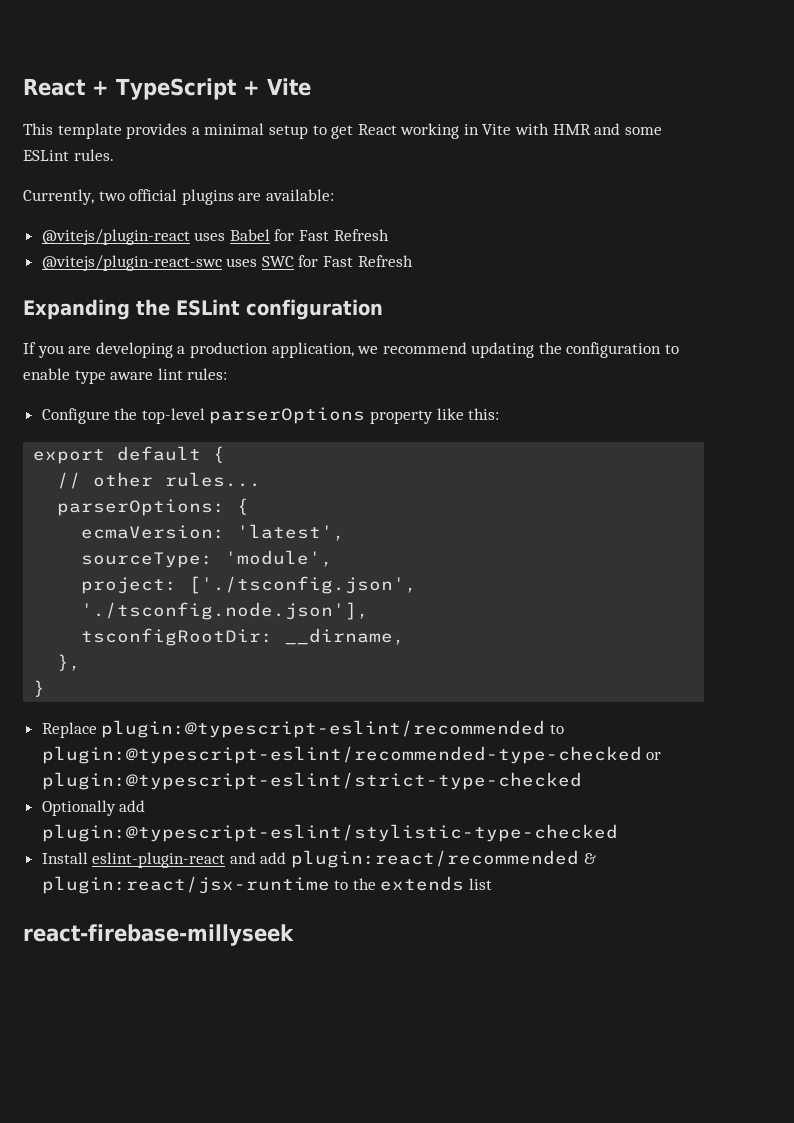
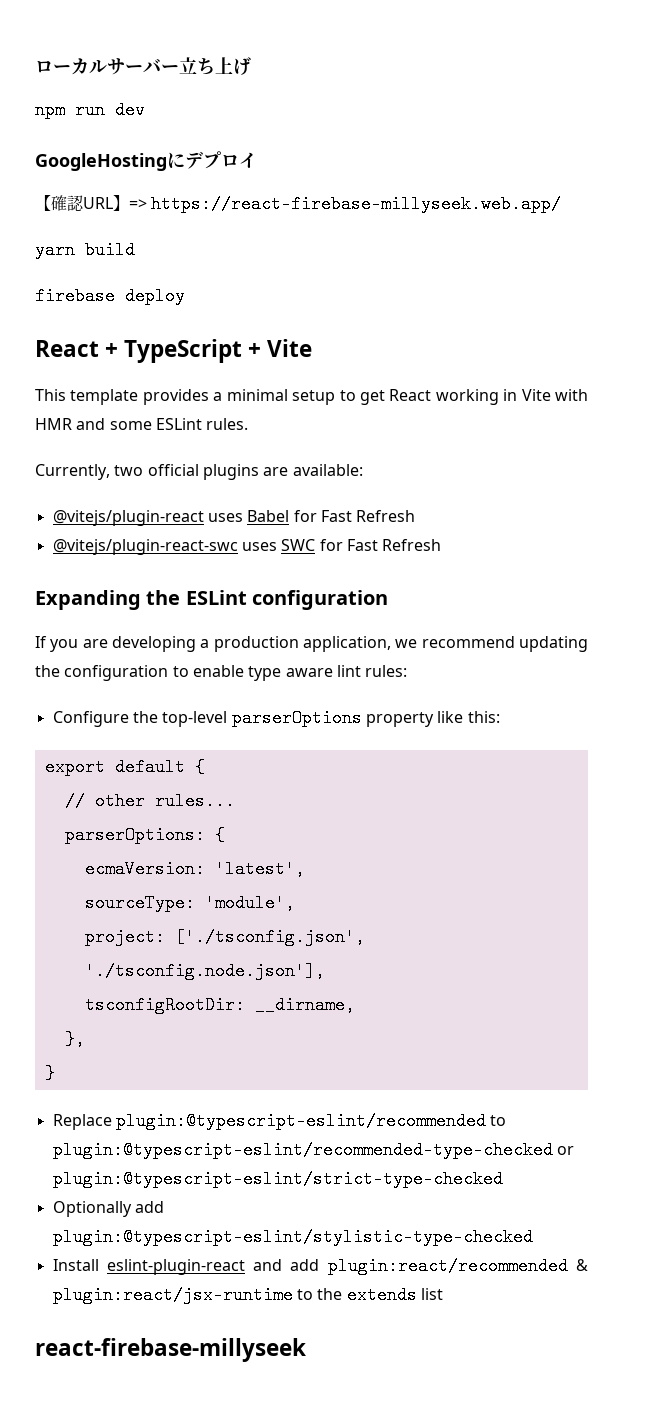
(23, 87) none -> [35,57,251,75] [35,101,145,119] [35,151,257,171] [35,195,562,213] [35,241,135,259] [35,287,185,305] ローカルサーバー立ち上げ // npm run dev // GoogleHostingにデプロイ // 【確認URL】=> https://react-firebase-millyseek.web.app/ // yarn build // firebase deploy //

